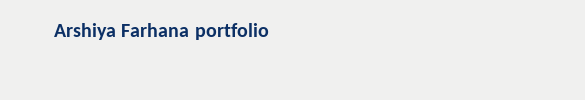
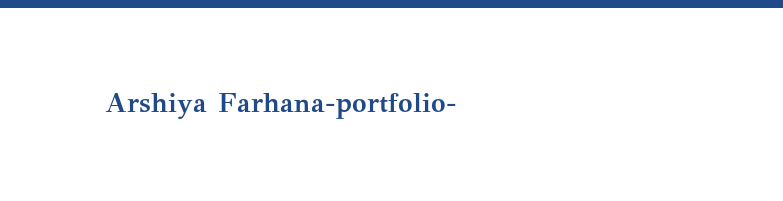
[121,23,269,40] Farhana portfolio -> [217,93,457,119] Farhana-portfolio-

